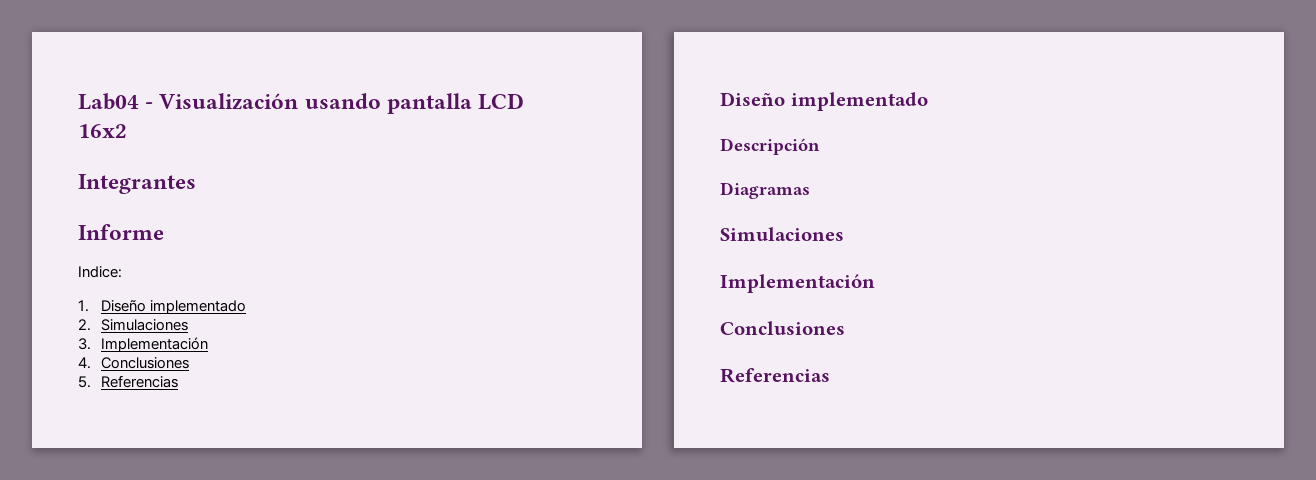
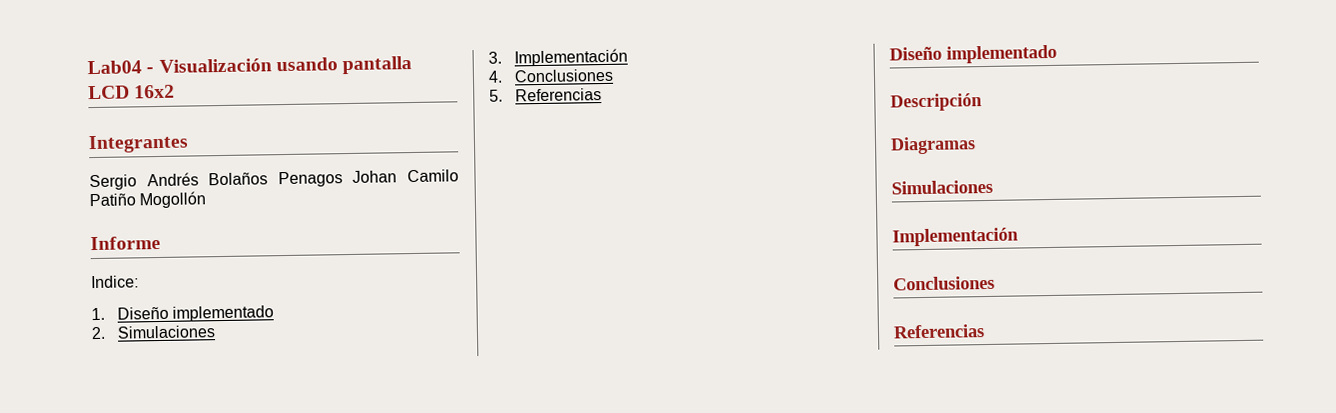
(196, 184) none -> [89,169,459,191] [89,191,207,209] // Sergio Andrés Bolaños Penagos Johan Camilo Patiño Mogollón

